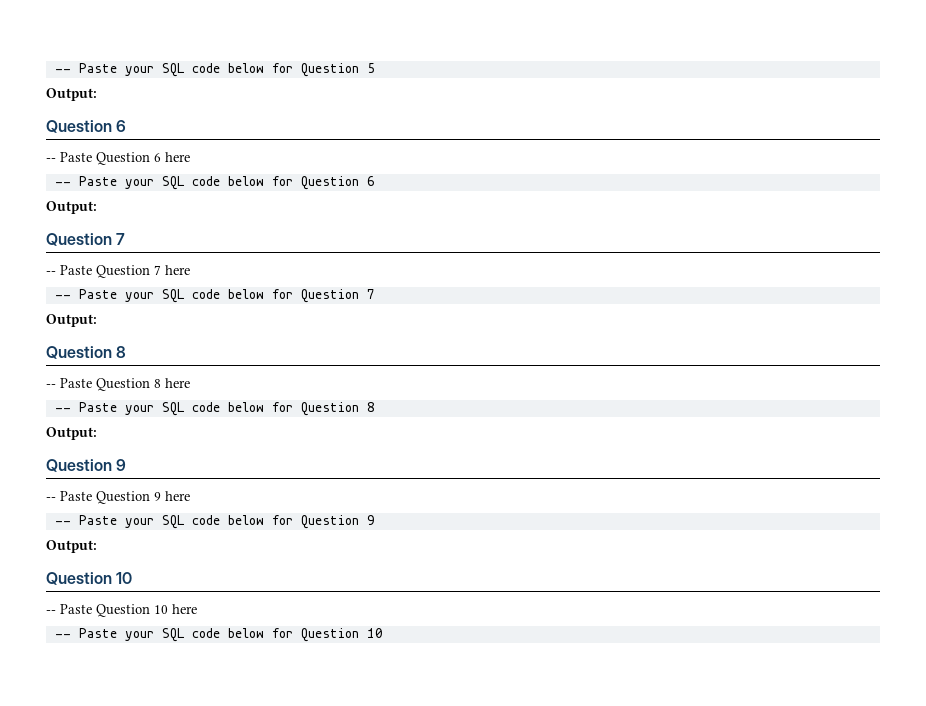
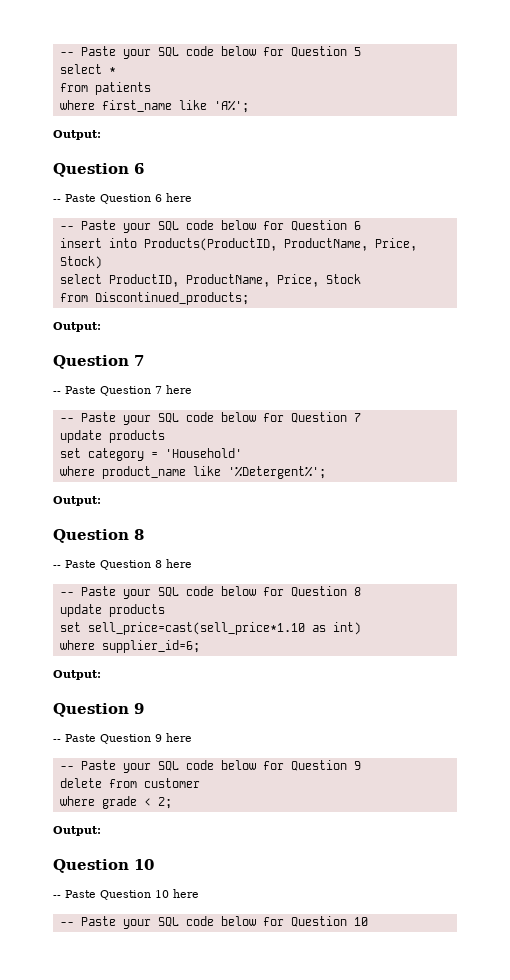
(375, 68) none -> [59,64,116,74] [59,82,151,95] [59,100,249,113] // select * // from patients // where first_name like 'A%';
(375, 181) none -> [59,238,417,251] [59,256,102,269] [59,274,361,287] [59,292,249,305] // insert into Products(ProductID, ProductName, Price, Stock) // select ProductID, ProductName, Price, Stock // from Discontinued_products;
(375, 294) none -> [59,430,165,443] [59,448,242,461] [59,466,326,479] // update products // set category = 'Household' // where product_name like '%Detergent%';
(375, 407) none -> [59,604,165,617] [59,622,361,635] [59,640,200,653] // update products // set sell_price=cast(sell_price*1.10 as int) // where supplier_id=6;
(375, 520) none -> [59,778,200,788] [59,796,172,809] // delete from customer // where grade < 2;

